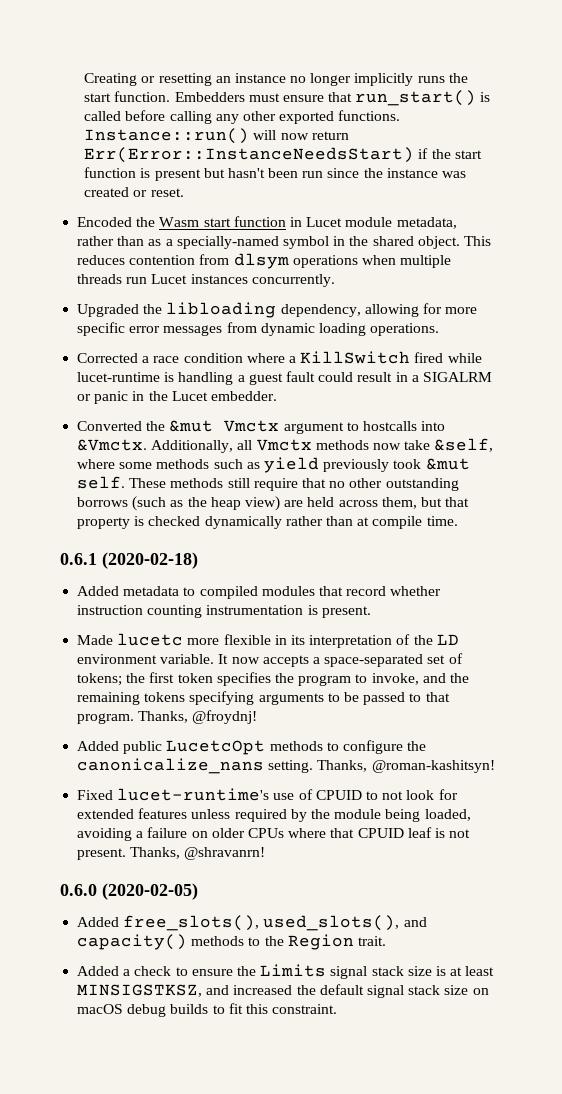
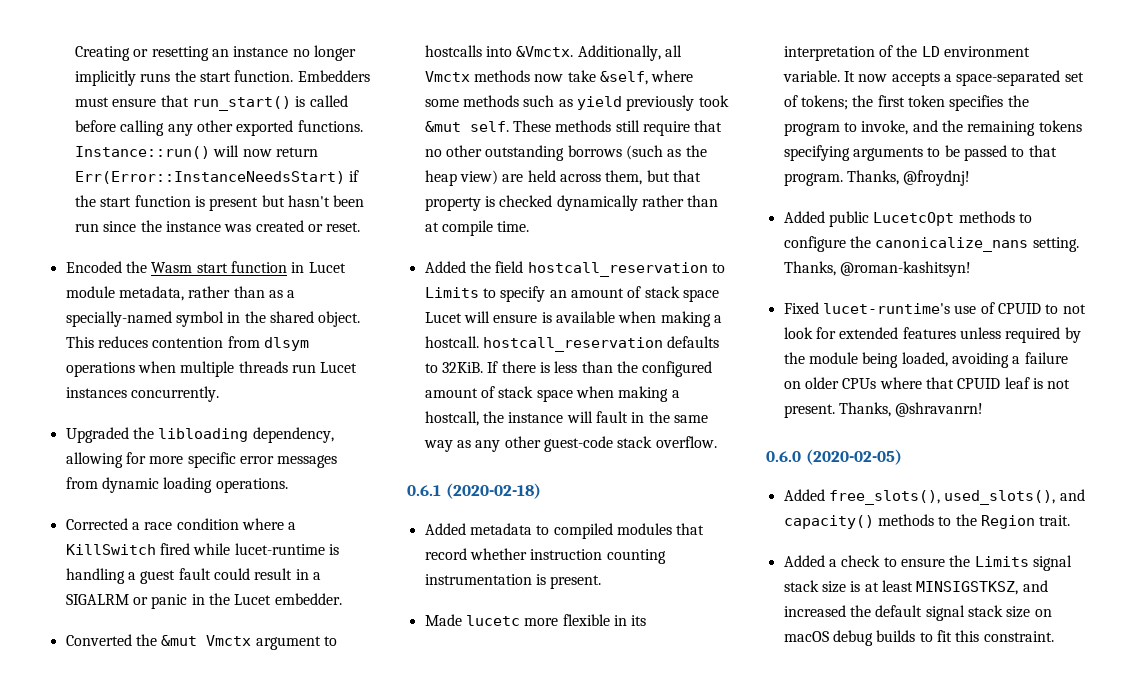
(458, 521) none -> [424,261,725,277] [424,286,719,302] [424,311,722,327] [424,336,720,352] [424,361,713,377] [424,386,680,402] [424,411,708,426] [423,436,717,452] // Added the field hostcall_reservation to Limits to specify an amount of stack space Lucet will ensure is available when making a hostcall. hostcall_reservation defaults to 32KiB. If there is less than the configured amount of stack space when making a hostcall, the instance will fault in the same way as any other guest-code stack overflow.

